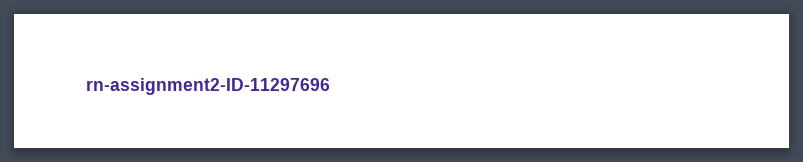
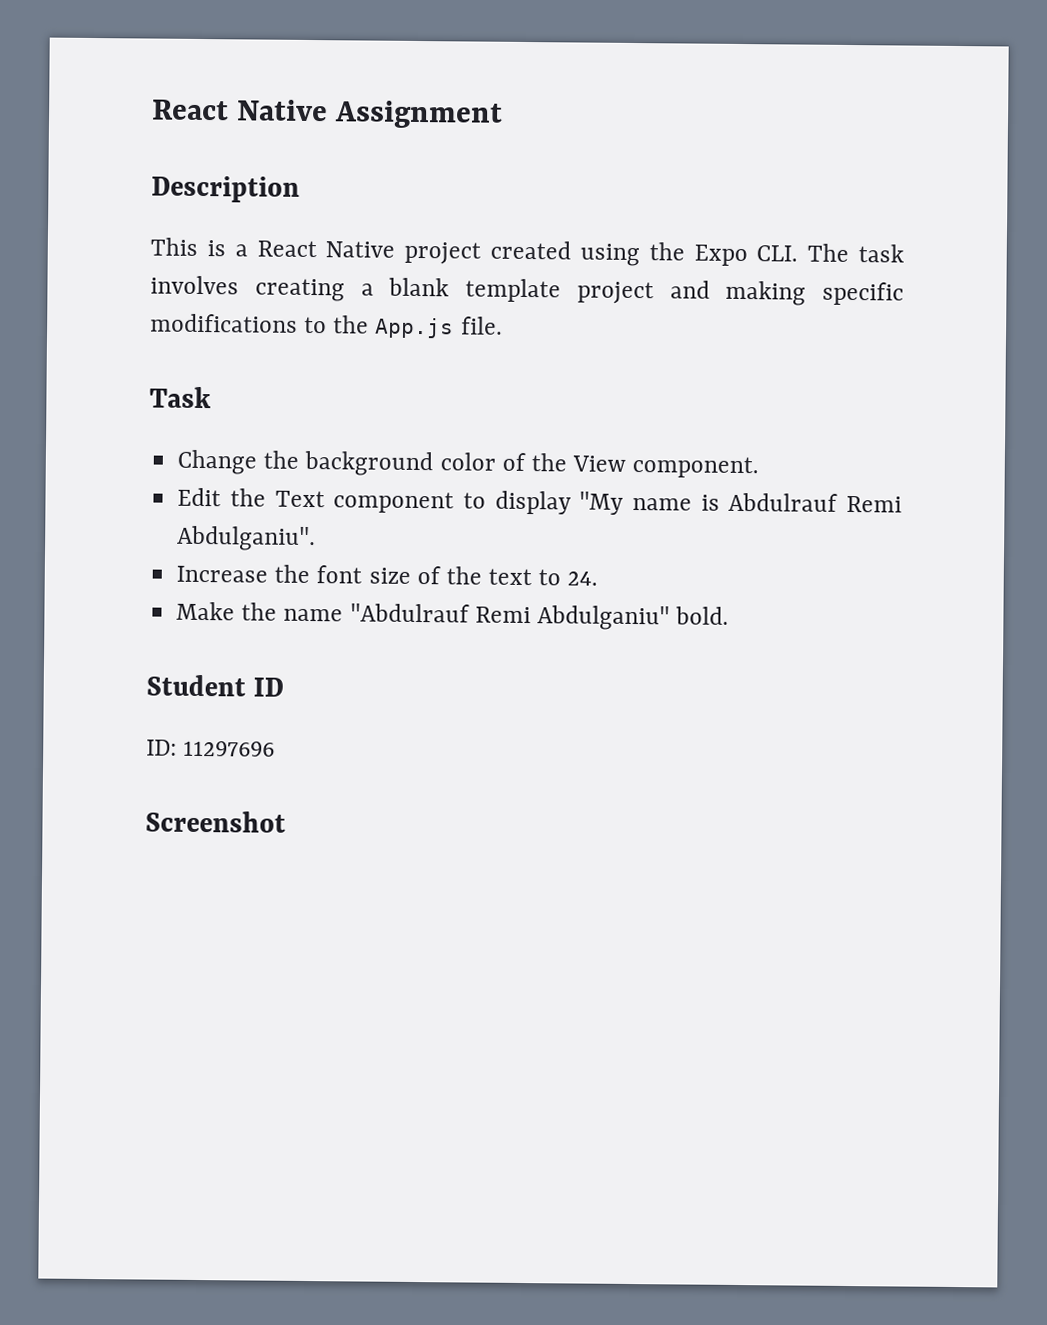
[86,78,330,95] rn-assignment2-ID-11297696 -> [152,99,504,129] [151,175,300,203] [150,237,905,267] [150,275,904,306] [150,313,503,339] [149,386,211,409] [177,449,760,479] [177,487,903,515] [177,525,317,552] [176,564,599,586] [176,601,730,631] [146,674,285,697] [146,739,276,757] [145,810,286,833] React Native Assignment // Description // This is a React Native project created using the Expo CLI. The task involves creating a blank template project and making specific modifications to the App.js file. // Task // Change the background color of the View component. // Edit the Text component to display "My name is Abdulrauf Remi Abdulganiu". // Increase the font size of the text to 24. // Make the name "Abdulrauf Remi Abdulganiu" bold. // Student ID // ID: 11297696 // Screenshot

